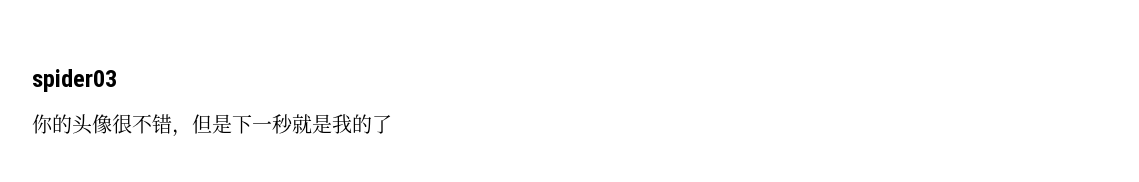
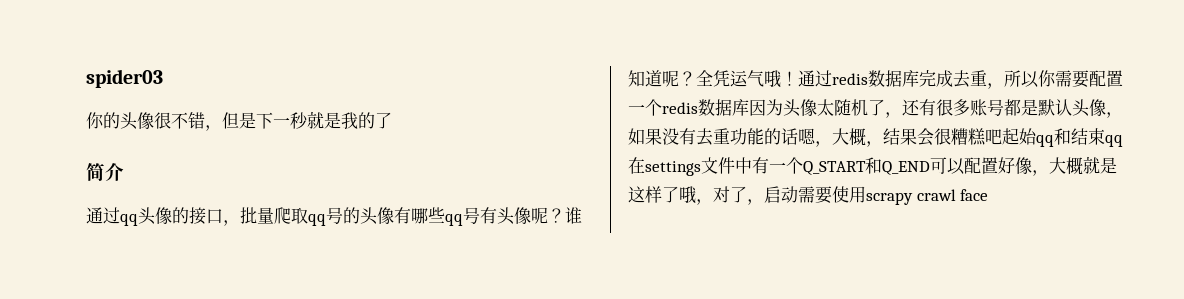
(392, 124) none -> [86,163,124,181] [86,207,582,226] [628,70,1123,89] [628,99,1123,118] [628,128,1123,147] [628,156,1117,176] [628,186,989,205] // 简介 // 通过qq头像的接口，批量爬取qq号的头像有哪些qq号有头像呢？谁知道呢？全凭运气哦！通过redis数据库完成去重，所以你需要配置一个redis数据库因为头像太随机了，还有很多账号都是默认头像，如果没有去重功能的话嗯，大概，结果会很糟糕吧起始qq和结束qq在settings文件中有一个Q_START和Q_END可以配置好像，大概就是这样了哦，对了，启动需要使用scrapy crawl face

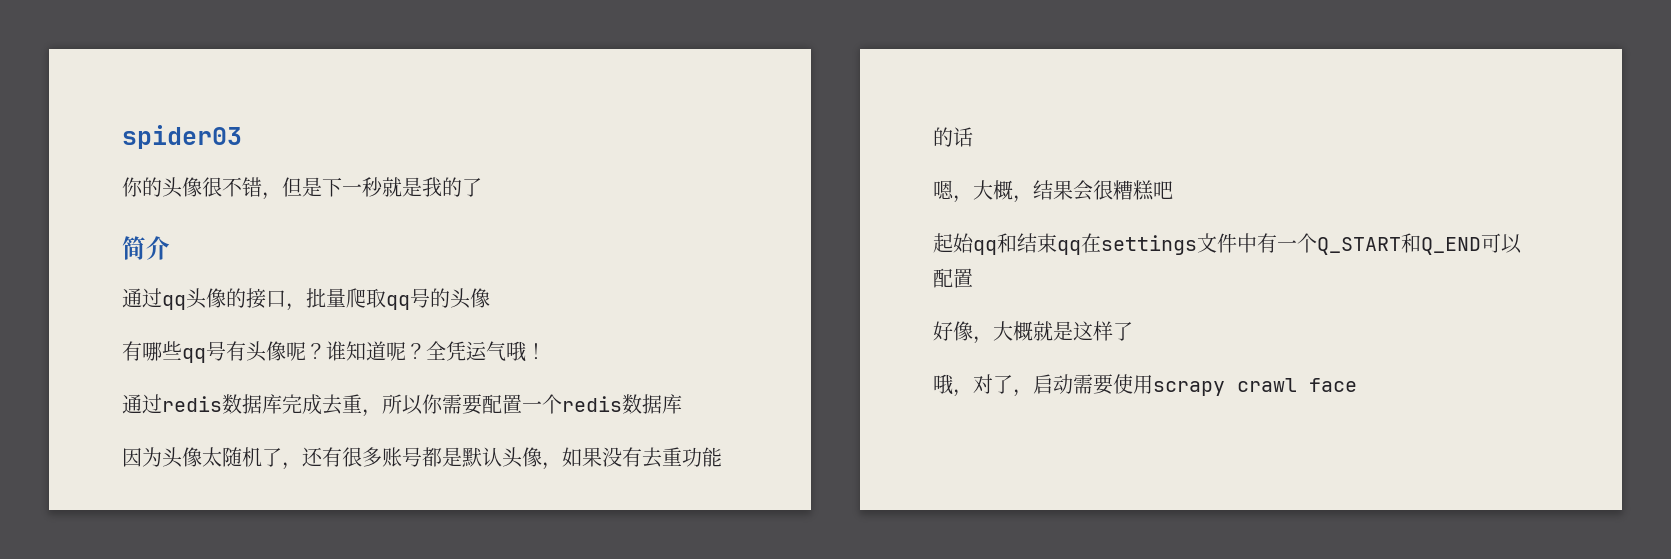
(394, 216) none -> (490, 298) //
(798, 78) none -> (546, 351) //
(749, 107) none -> (682, 404) //
(798, 136) none -> (973, 137) //
(1002, 137) none -> (1173, 190) //
(998, 165) none -> (973, 278) //
(679, 194) none -> (1133, 331) //

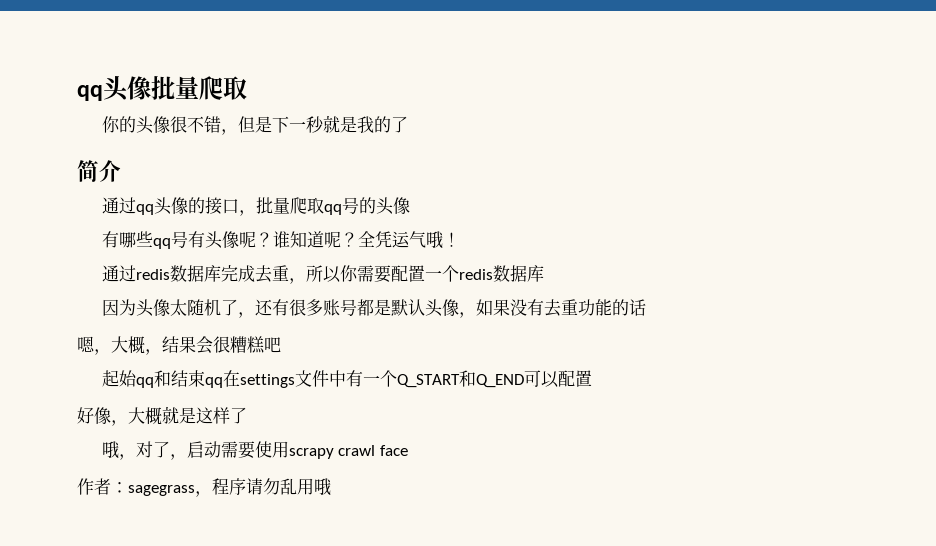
[122,125,242,149] spider03 -> [77,76,247,101] qq头像批量爬取
(1357, 385) none -> [77,478,332,497] // 作者：sagegrass，程序请勿乱用哦

